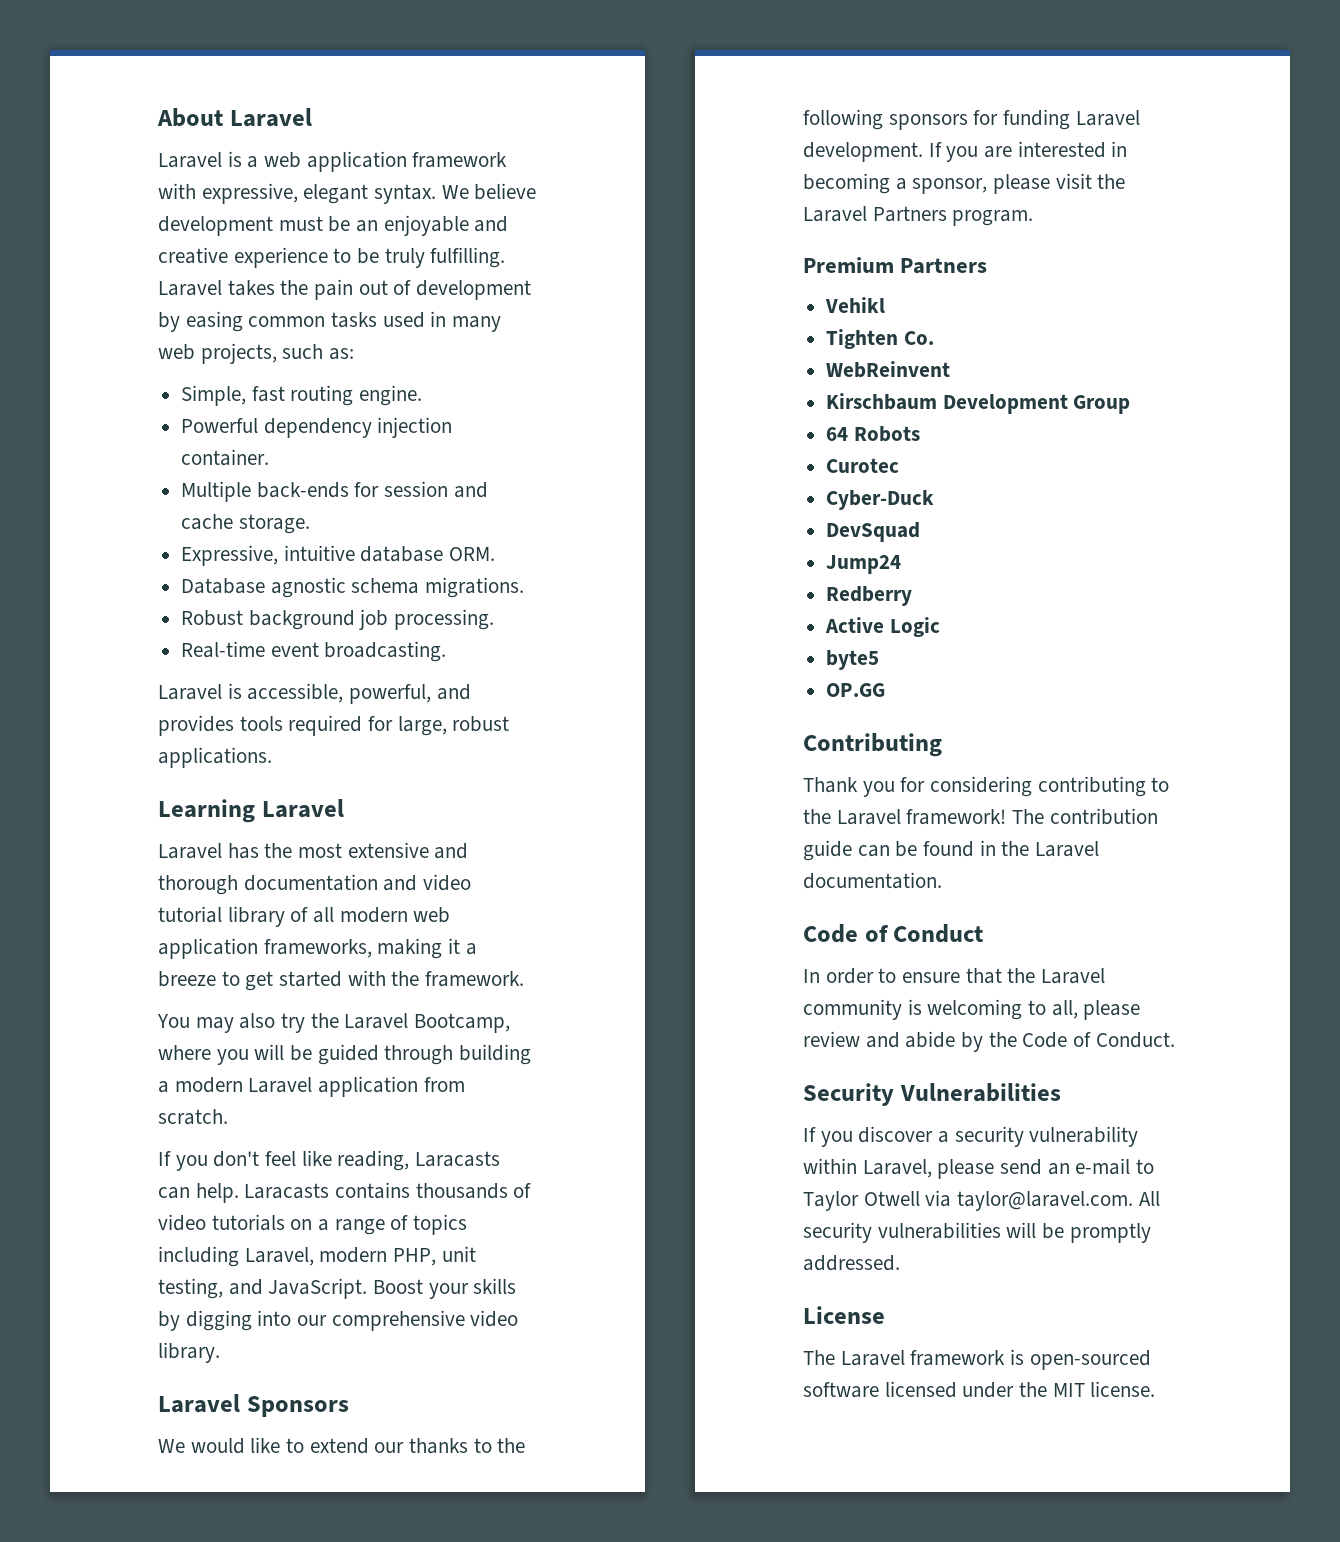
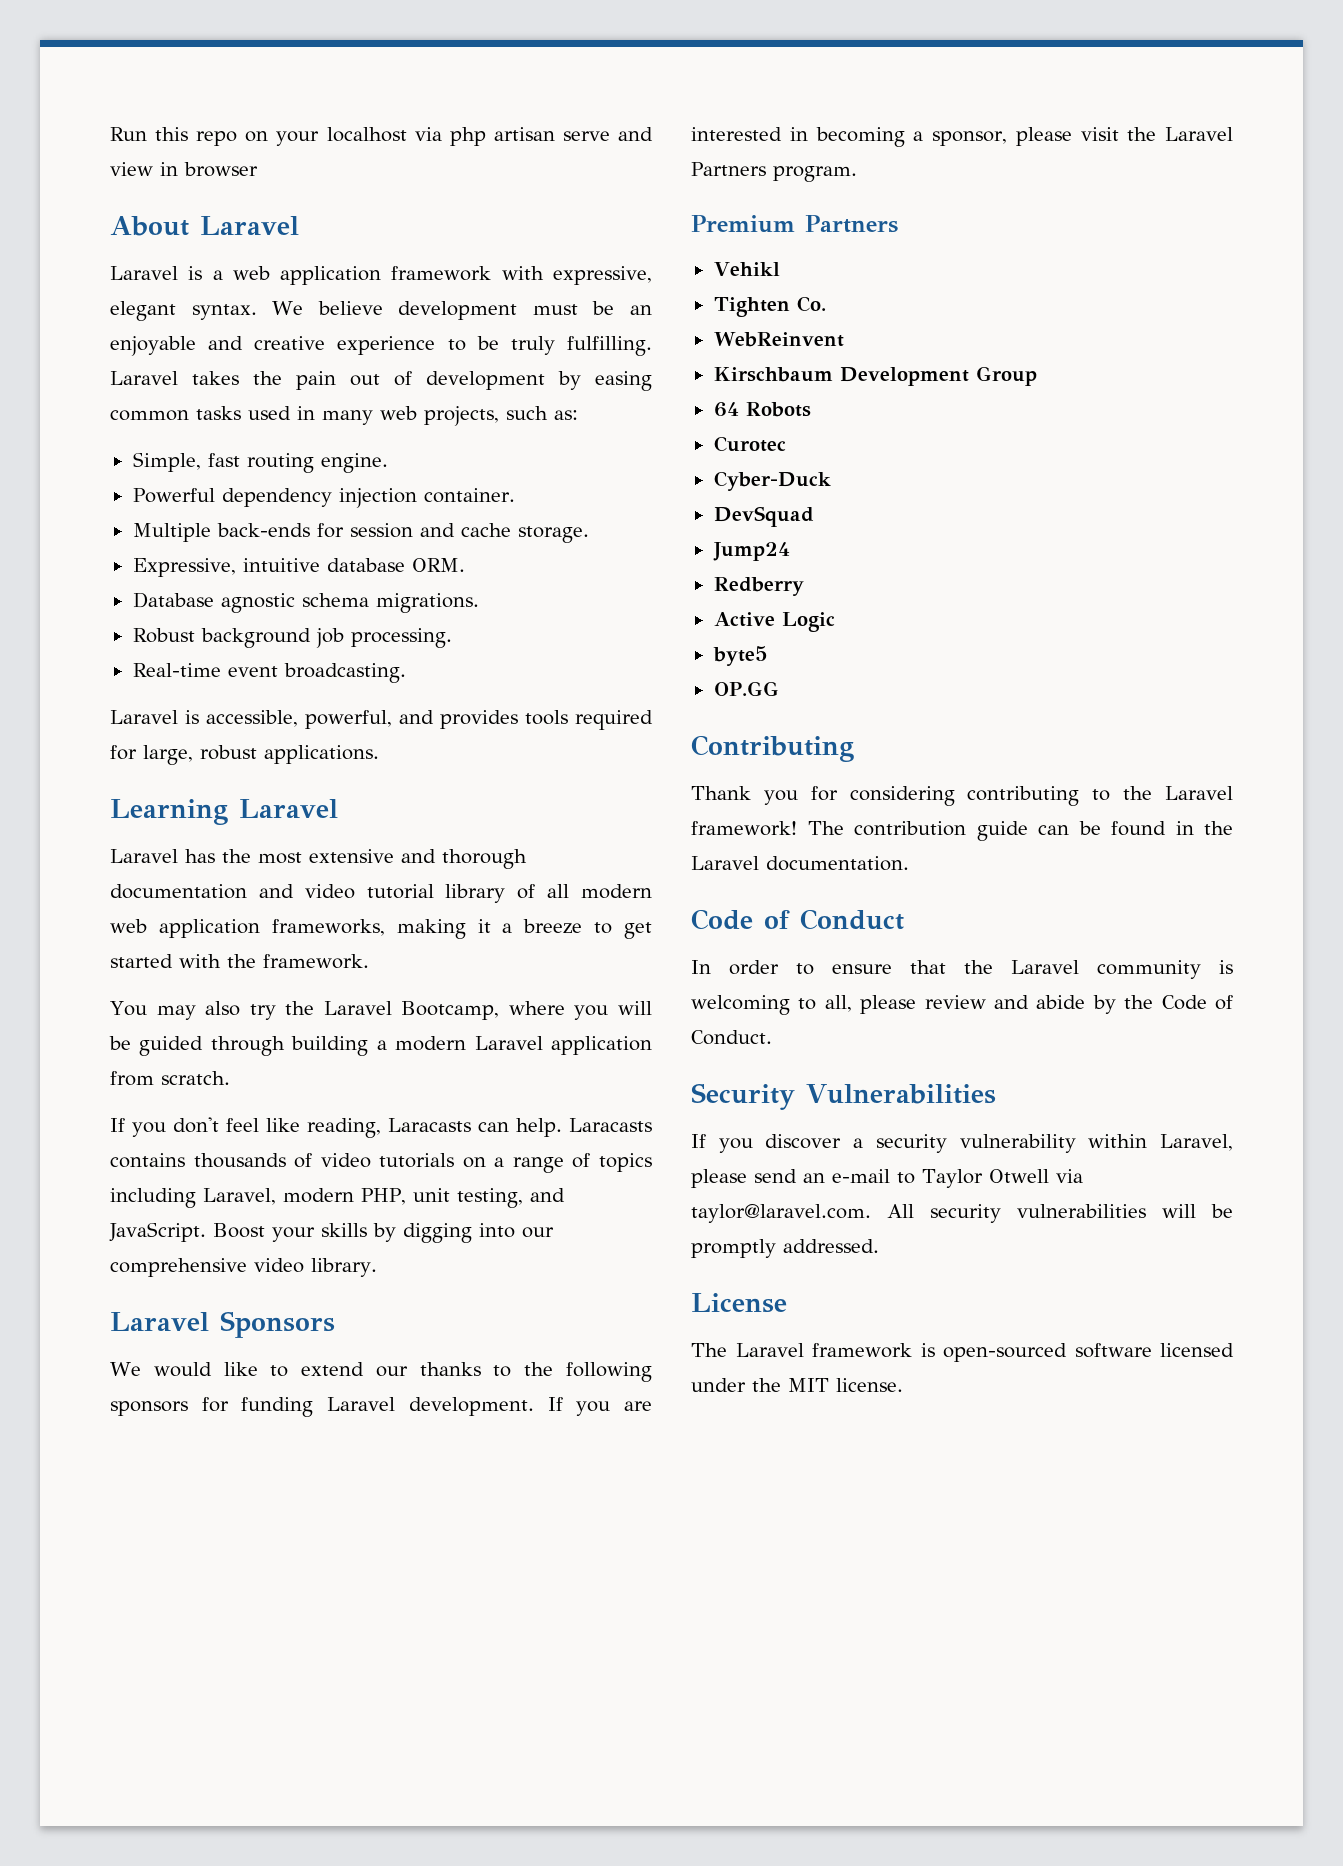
(157, 117) none -> [110,127,654,146] [110,162,258,177] Run this repo on your localhost via php artisan serve and view in browser //

